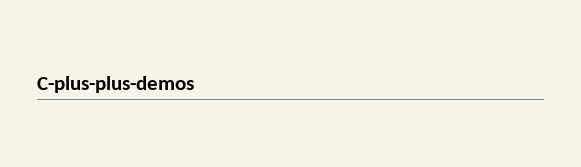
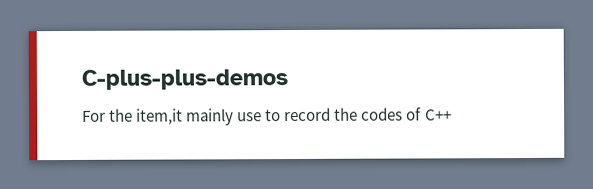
(194, 84) none -> [82,107,452,126] // For the item,it mainly use to record the codes of C++

